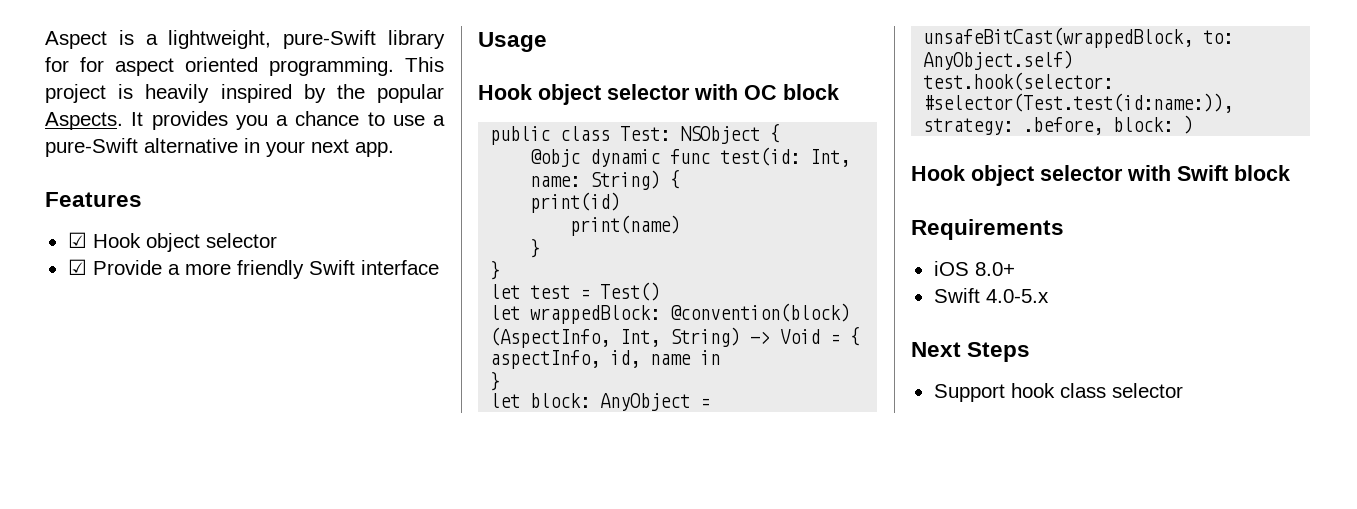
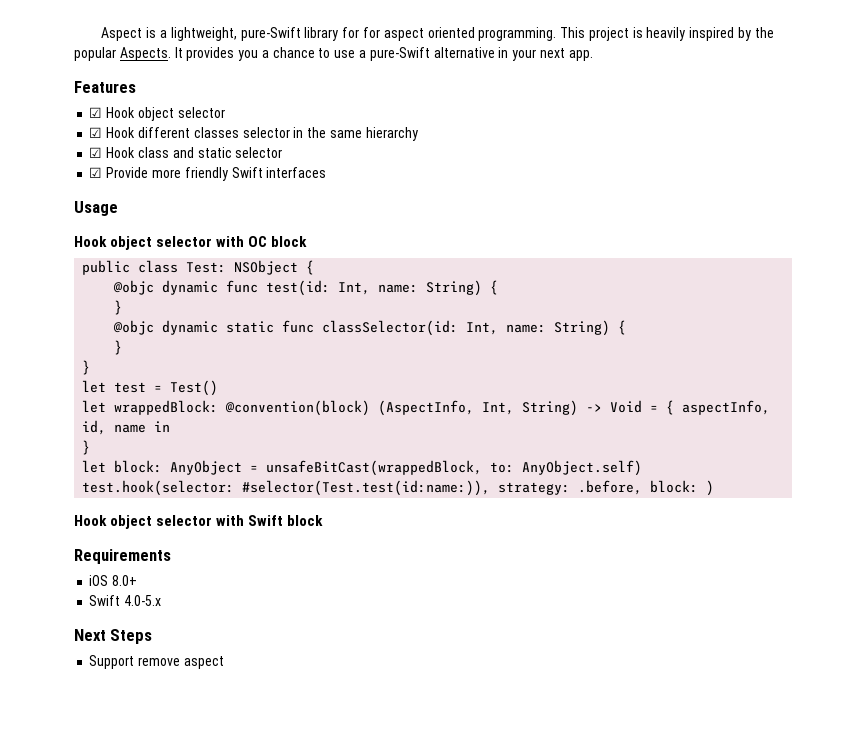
(277, 240) none -> [89,127,418,141] [89,147,283,158] // ☑ Hook different classes selector in the same hierarchy // ☑ Hook class and static selector
[167,264,180,275] a -> (149, 172) none
[360,260,439,275] interface -> [266,167,327,178] interfaces
[530,192,621,213] [570,215,681,236] print(id) // print(name) -> [114,300,123,315] [113,320,627,336] } // @objc dynamic static func classSelector(id: Int, name: String) {
[1010,383,1183,398] hook class selector -> [138,656,224,669] remove aspect

